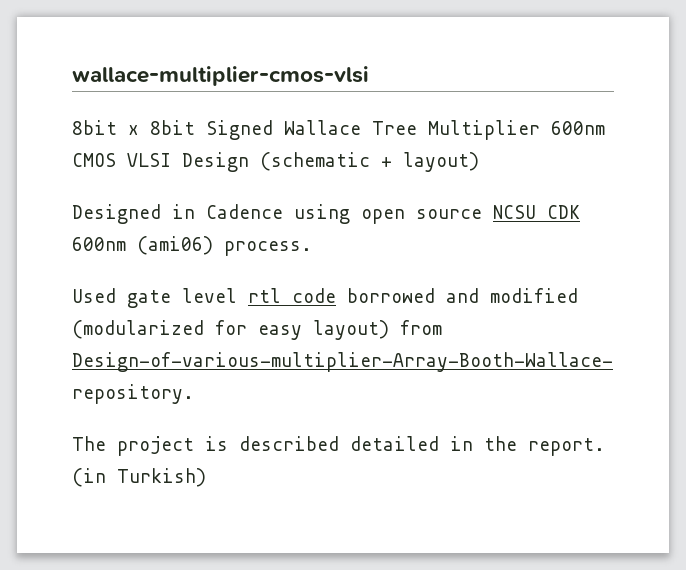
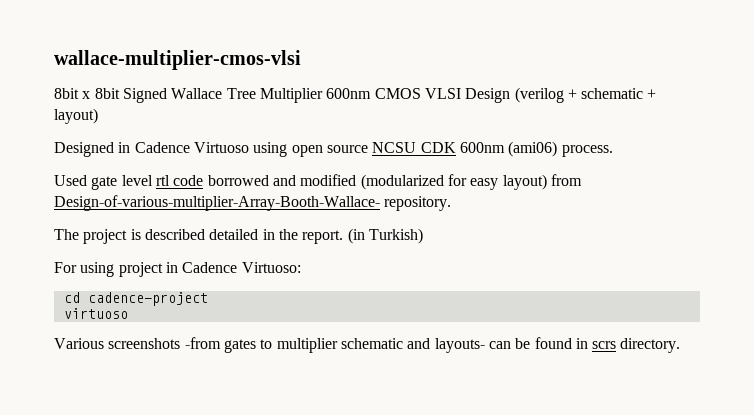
[260,152,370,171] (schematic -> [514,87,644,103] (verilog + schematic
(283, 211) none -> [193,142,249,153] Virtuoso
(206, 477) none -> [54,262,301,277] [63,292,208,306] [63,308,128,319] [54,337,681,353] // For using project in Cadence Virtuoso: // cd cadence-project // virtuoso // Various screenshots -from gates to multiplier schematic and layouts- can be found in scrs directory.

